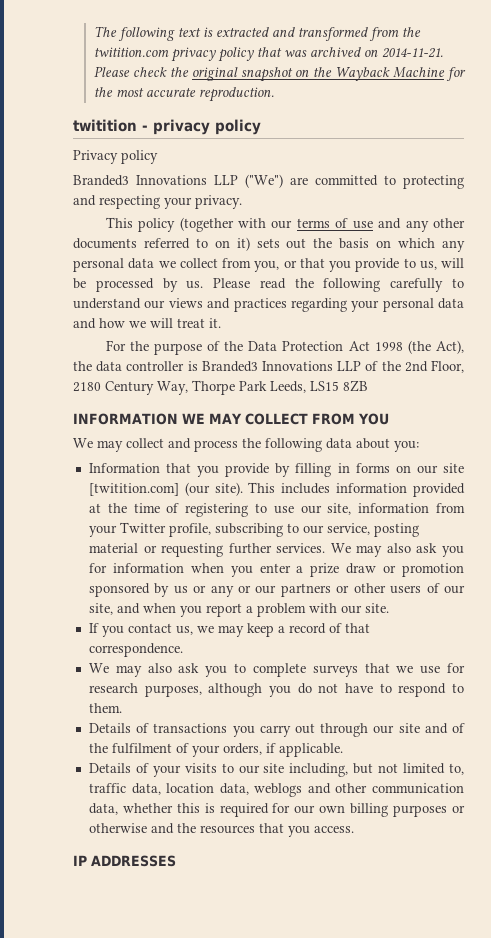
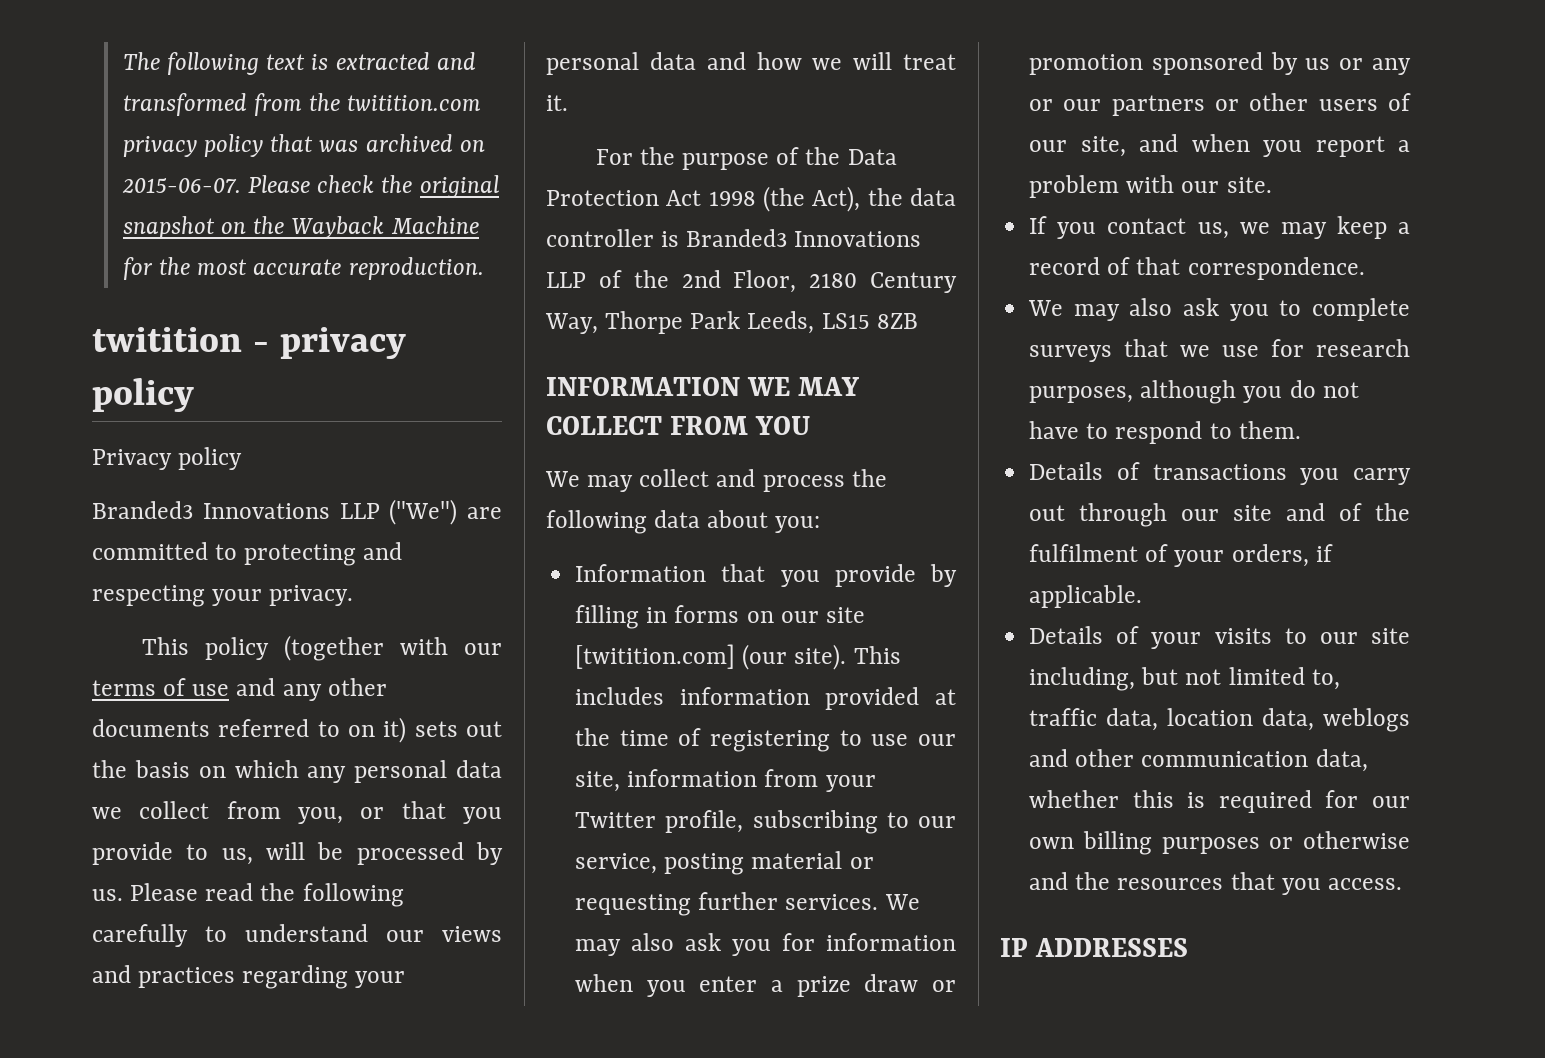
[381,48,443,58] 2014-11-21. -> [122,178,242,193] 2015-06-07.

